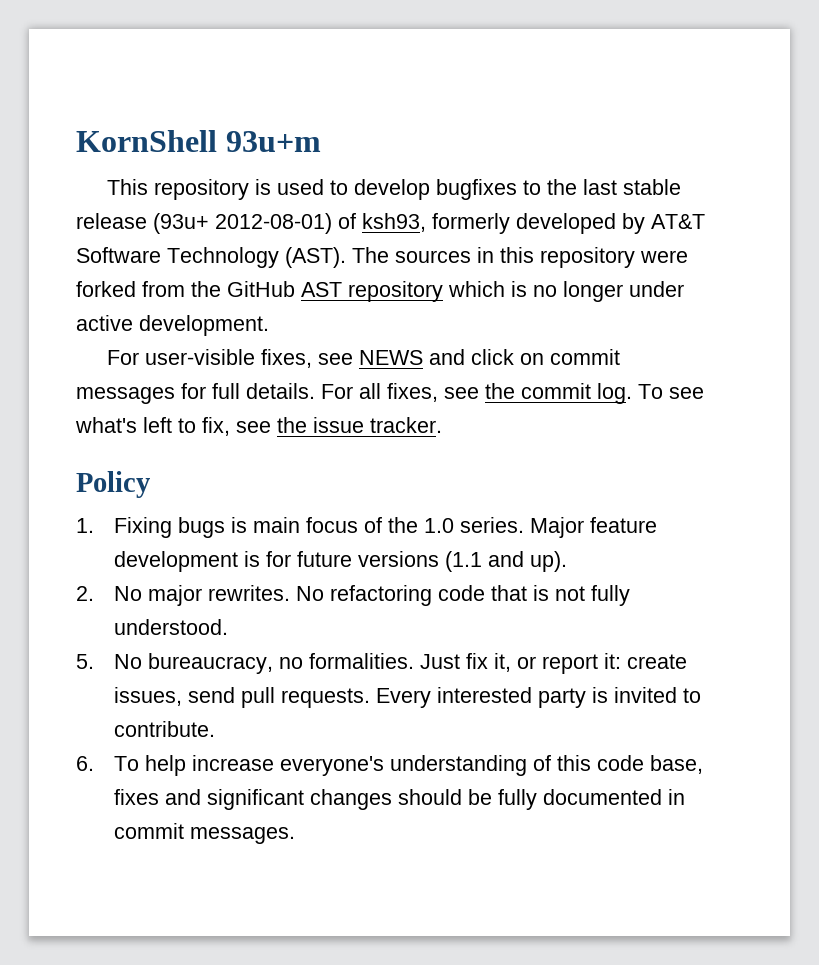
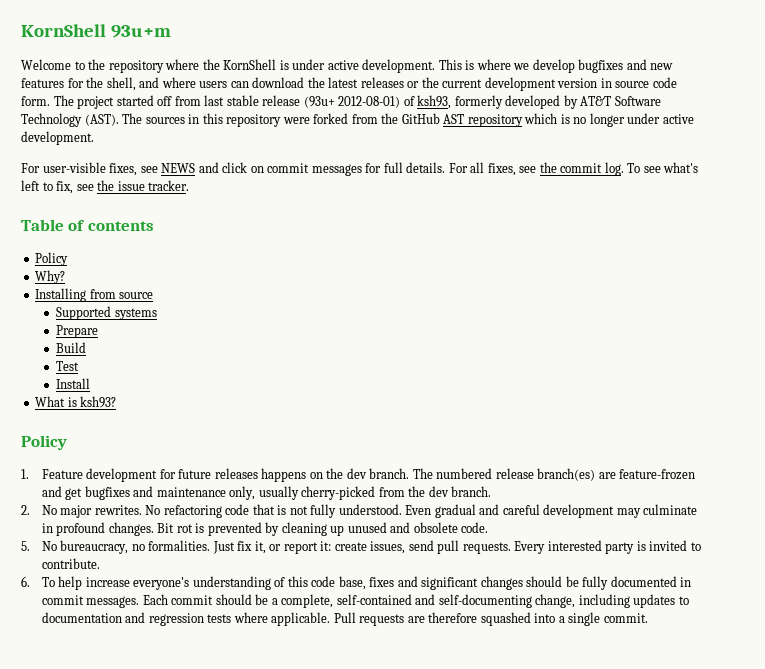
[107,179,578,200] This repository is used to develop bugfixes to the -> [21,59,674,73] [21,77,677,91] [21,95,201,109] Welcome to the repository where the KornShell is under active development. This is where we develop bugfixes and new features for the shell, and where users can download the latest releases or the current development version in source code form. The project started off from
[76,471,150,498] [76,517,658,538] [114,551,568,572] Policy // 1. Fixing bugs is main focus of the 1.0 series. Major feature development is for future versions (1.1 and up). -> [21,219,154,231] [35,252,69,266] [35,270,66,284] [35,288,154,302] [56,306,157,320] [56,325,99,338] [56,342,87,353] [56,361,80,371] [56,378,91,389] [35,396,117,408] [21,435,67,450] [21,468,696,482] [41,486,492,500] Table of contents // Policy // Why? // Installing from source // Supported systems // Prepare // Build // Test // Install // What is ksh93? // Policy // 1. Feature development for future releases happens on the dev branch. The numbered release branch(es) are feature-frozen and get bugfixes and maintenance only, usually cherry-picked from the dev branch.
(229, 627) none -> [405,504,698,518] [41,522,489,536] Even gradual and careful development may culminate in profound changes. Bit rot is prevented by cleaning up unused and obsolete code.
(296, 835) none -> [142,594,689,608] [41,612,648,626] Each commit should be a complete, self-contained and self-documenting change, including updates to documentation and regression tests where applicable. Pull requests are therefore squashed into a single commit.

